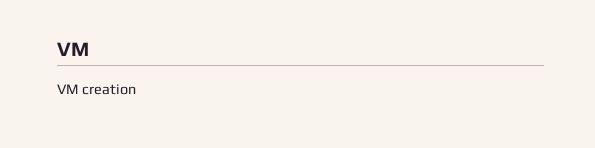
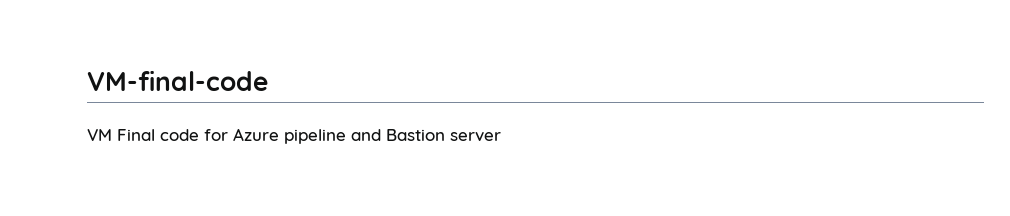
[57,42,89,56] [57,84,136,95] VM // VM creation -> [87,70,268,91] [87,128,501,144] VM-final-code // VM Final code for Azure pipeline and Bastion server

